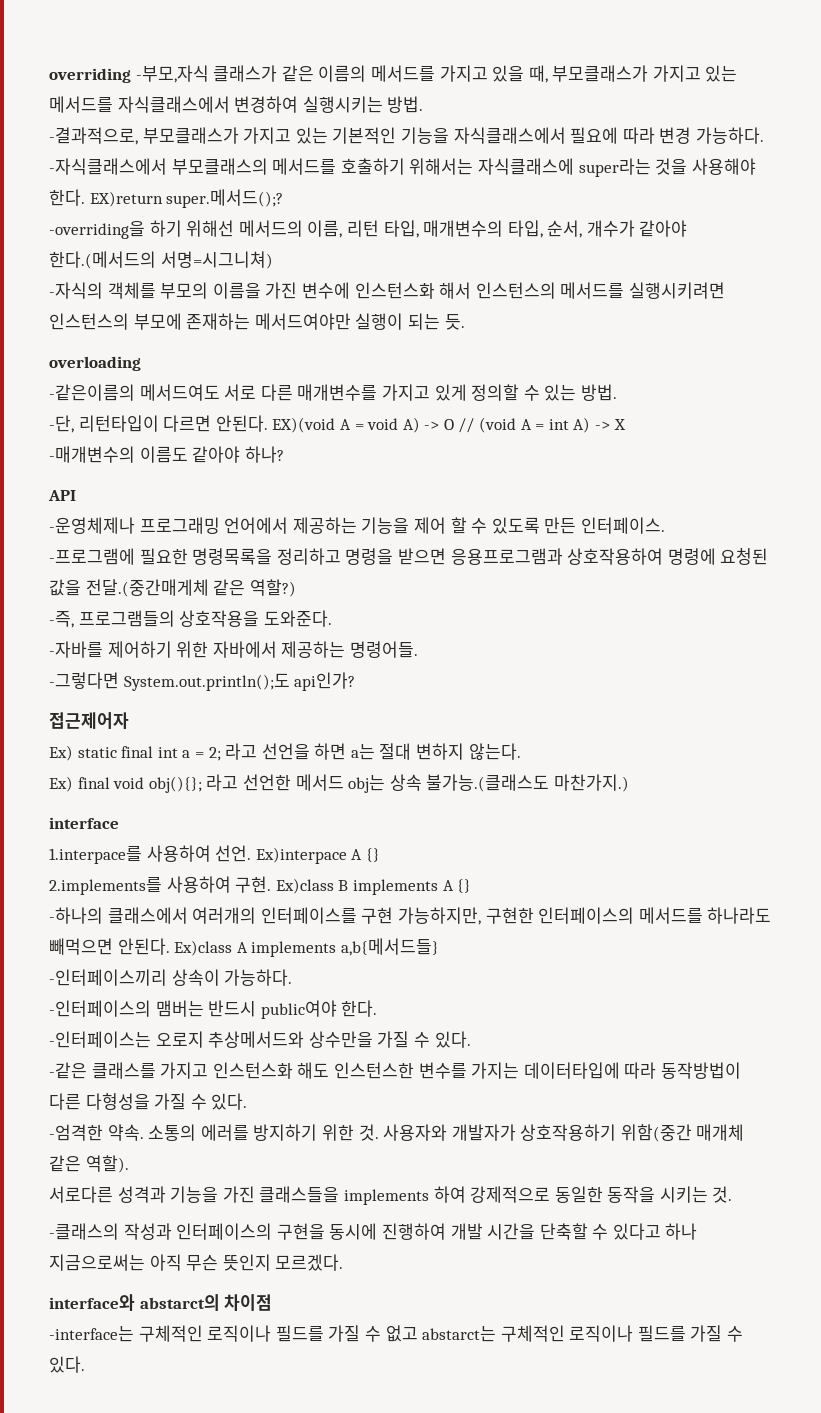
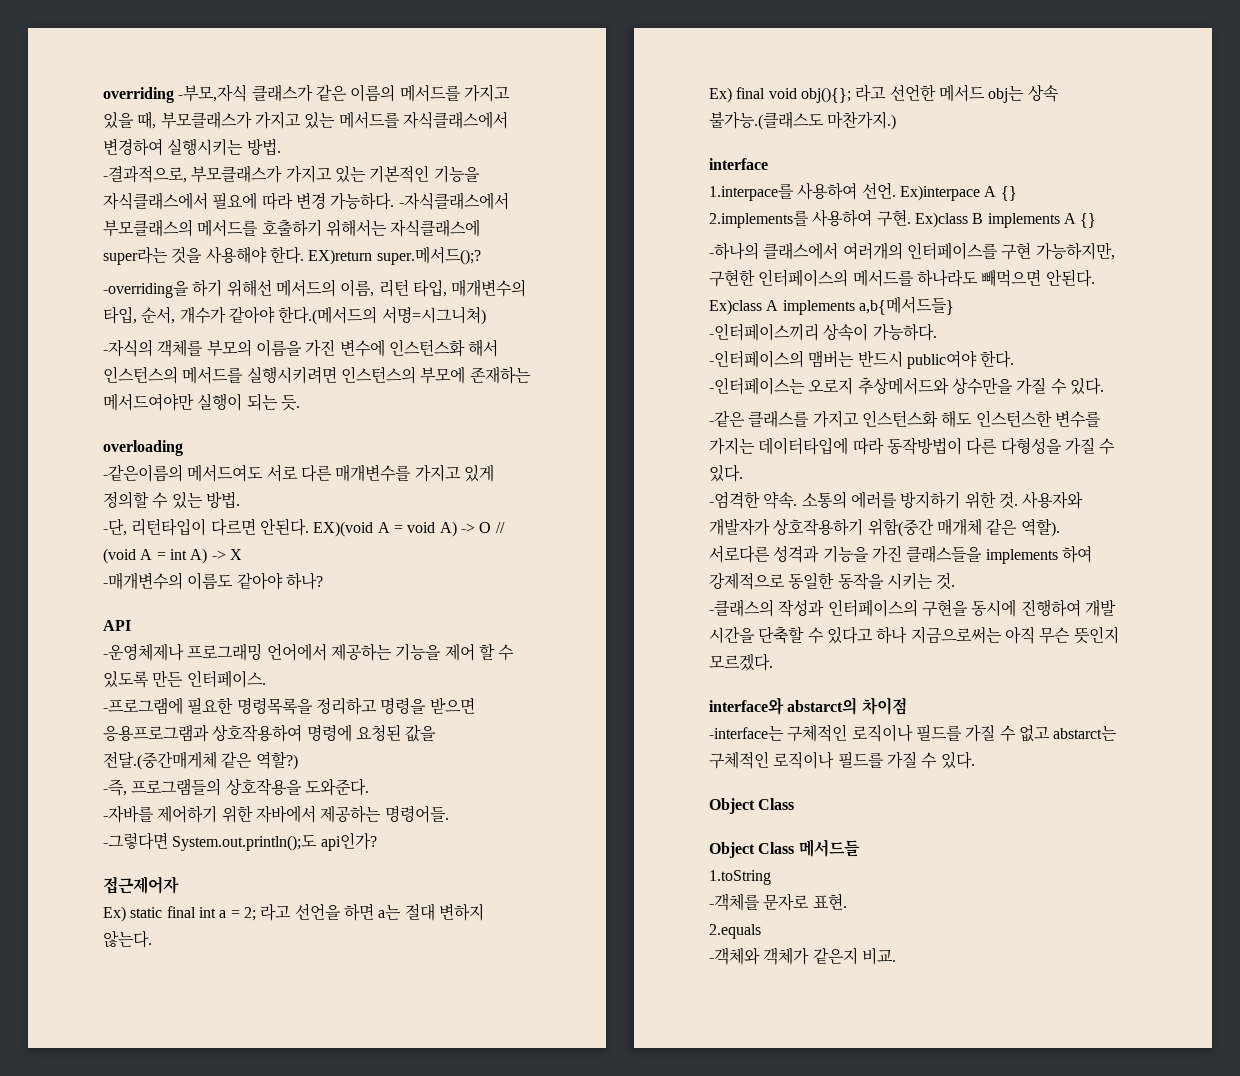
(85, 1364) none -> [709,798,795,814] [709,839,860,858] [709,870,771,885] [709,893,847,911] [709,924,761,939] [709,947,896,965] // Object Class // Object Class 메서드들 // 1.toString // -객체를 문자로 표현. // 2.equals // -객체와 객체가 같은지 비교.

